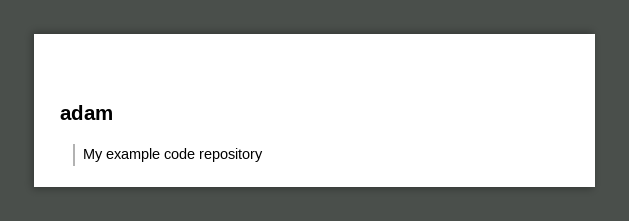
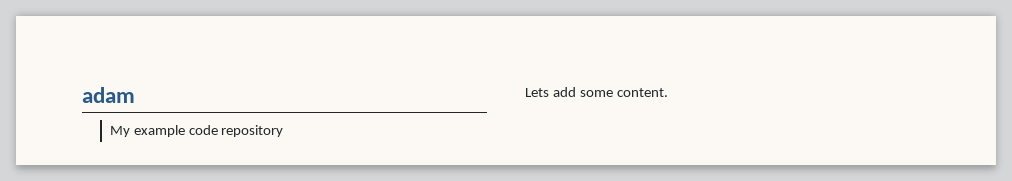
(264, 155) none -> [525,87,668,97] // Lets add some content.

